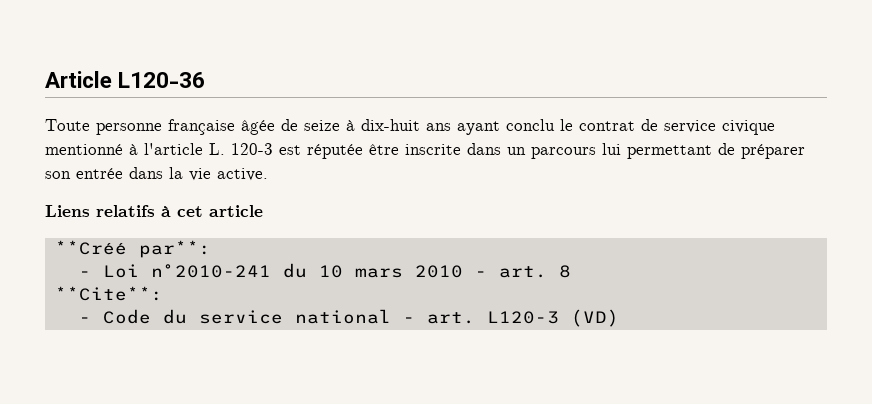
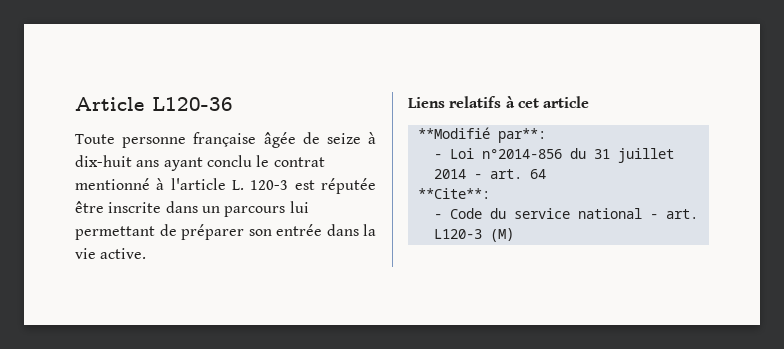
[641,119,775,135] de service civique -> (325, 162) none
[54,240,127,255] **Créé -> [417,127,490,139] **Modifié
[150,263,571,278] n°2010-241 du 10 mars 2010 - art. 8 -> [481,148,674,163] [433,169,546,179] n°2014-856 du 31 juillet 2014 - art. 64
[570,309,619,327] (VD) -> [489,228,514,242] (M)

